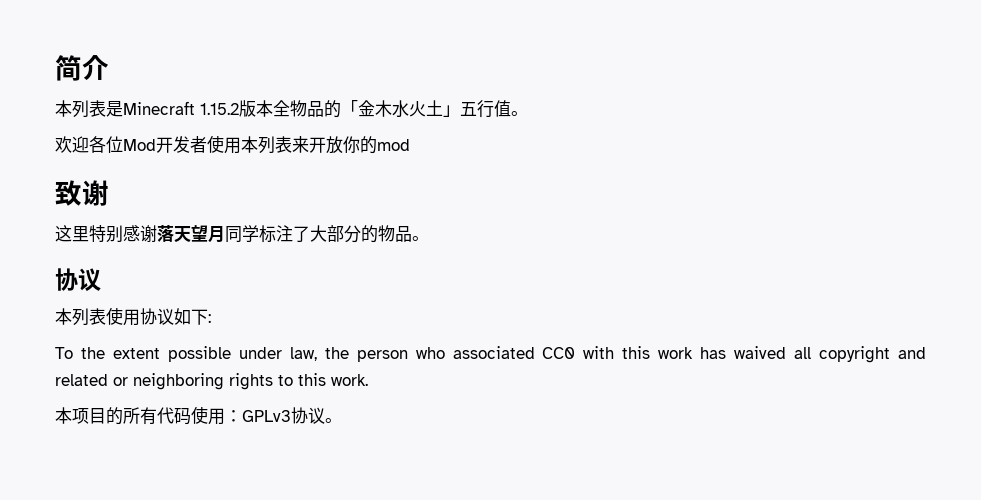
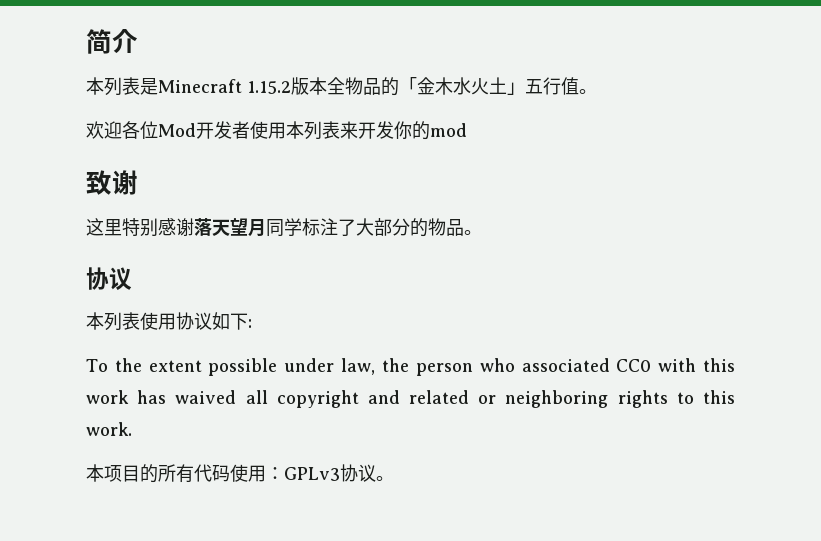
[326,136,343,154] 放 -> [376,121,394,139] 发

